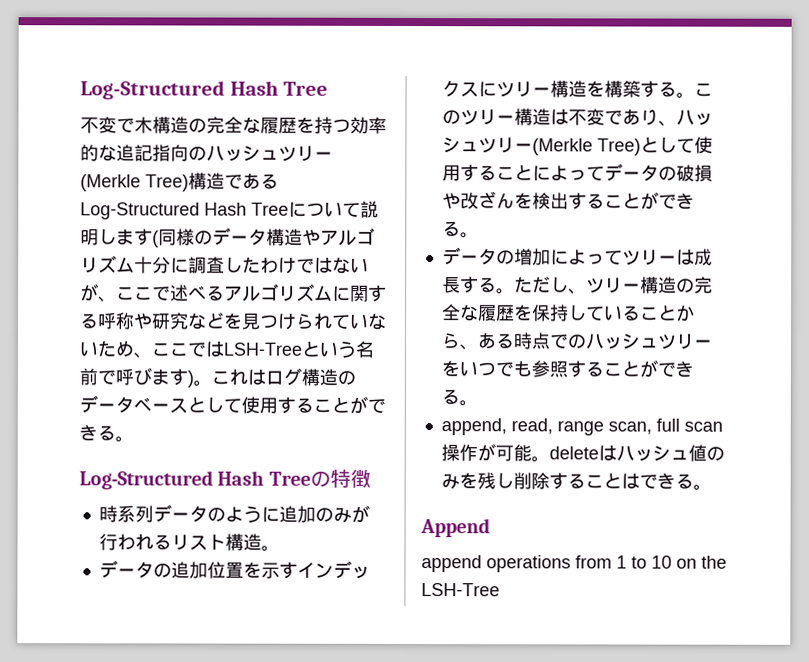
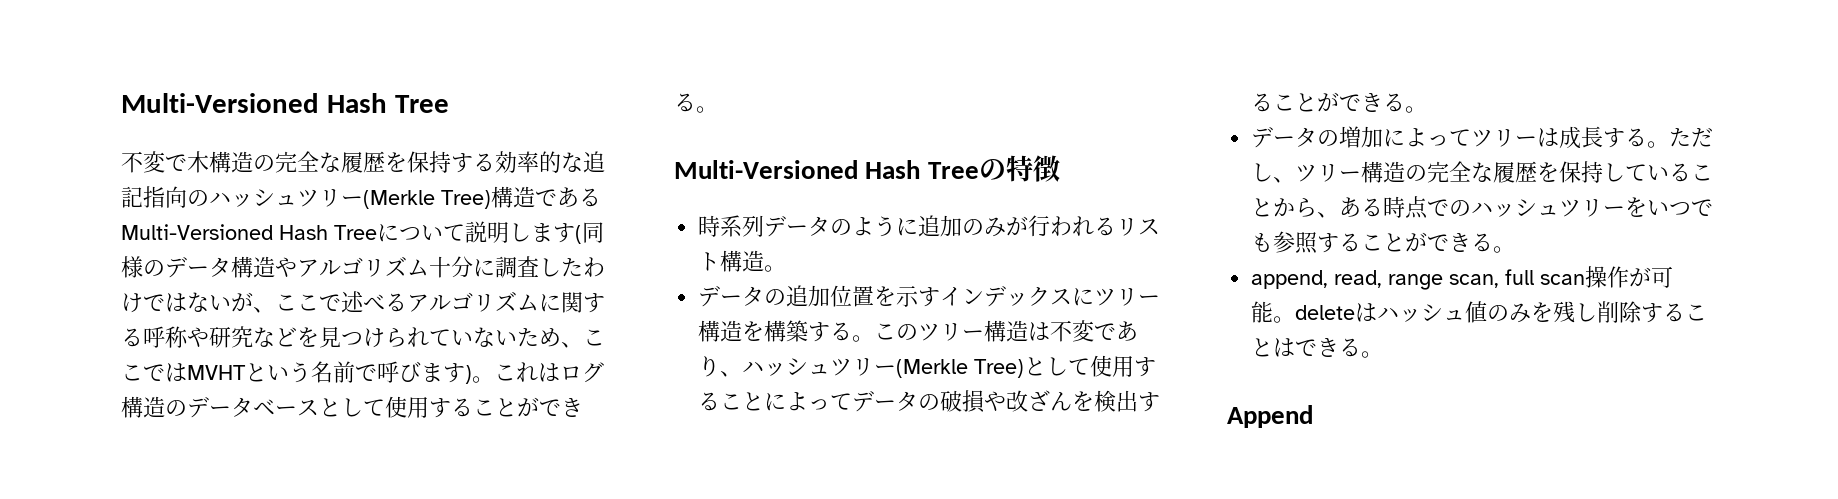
[80,80,225,100] Log-Structured -> [121,93,319,113] Multi-Versioned
[314,116,351,134] 持つ -> [407,151,495,173] 保持する
[80,202,200,220] Log-Structured -> [121,224,273,240] Multi-Versioned
[223,342,302,356] LSH-Tree -> [187,365,246,380] MVHT
[79,470,213,490] Log-Structured -> [674,160,858,179] Multi-Versioned
[421,555,727,573] [421,583,500,597] // append operations from 1 to 10 on the LSH-Tree -> (1313, 416) none

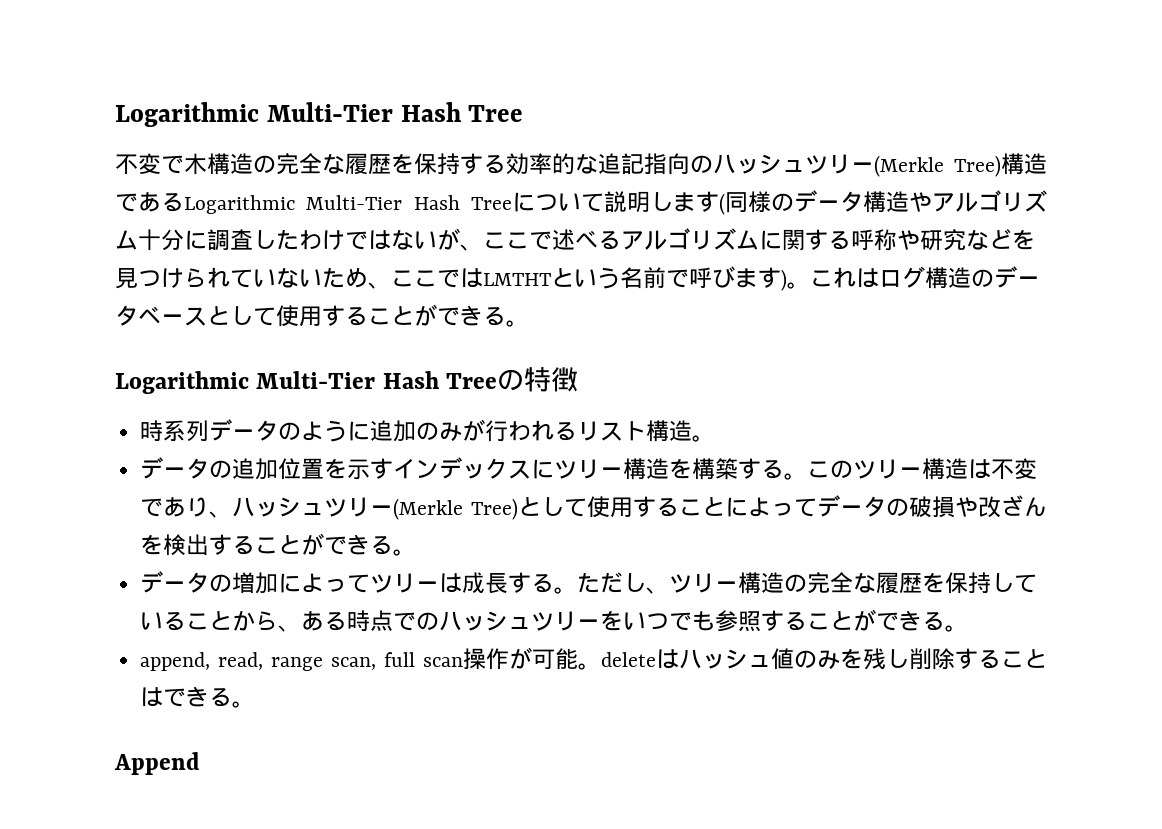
[121,93,319,113] Multi-Versioned -> [115,102,393,127] Logarithmic Multi-Tier
[121,224,273,240] Multi-Versioned -> [184,195,403,214] Logarithmic Multi-Tier
[187,365,246,380] MVHT -> [483,273,551,286] LMTHT
[674,160,858,179] Multi-Versioned -> [115,371,376,394] Logarithmic Multi-Tier

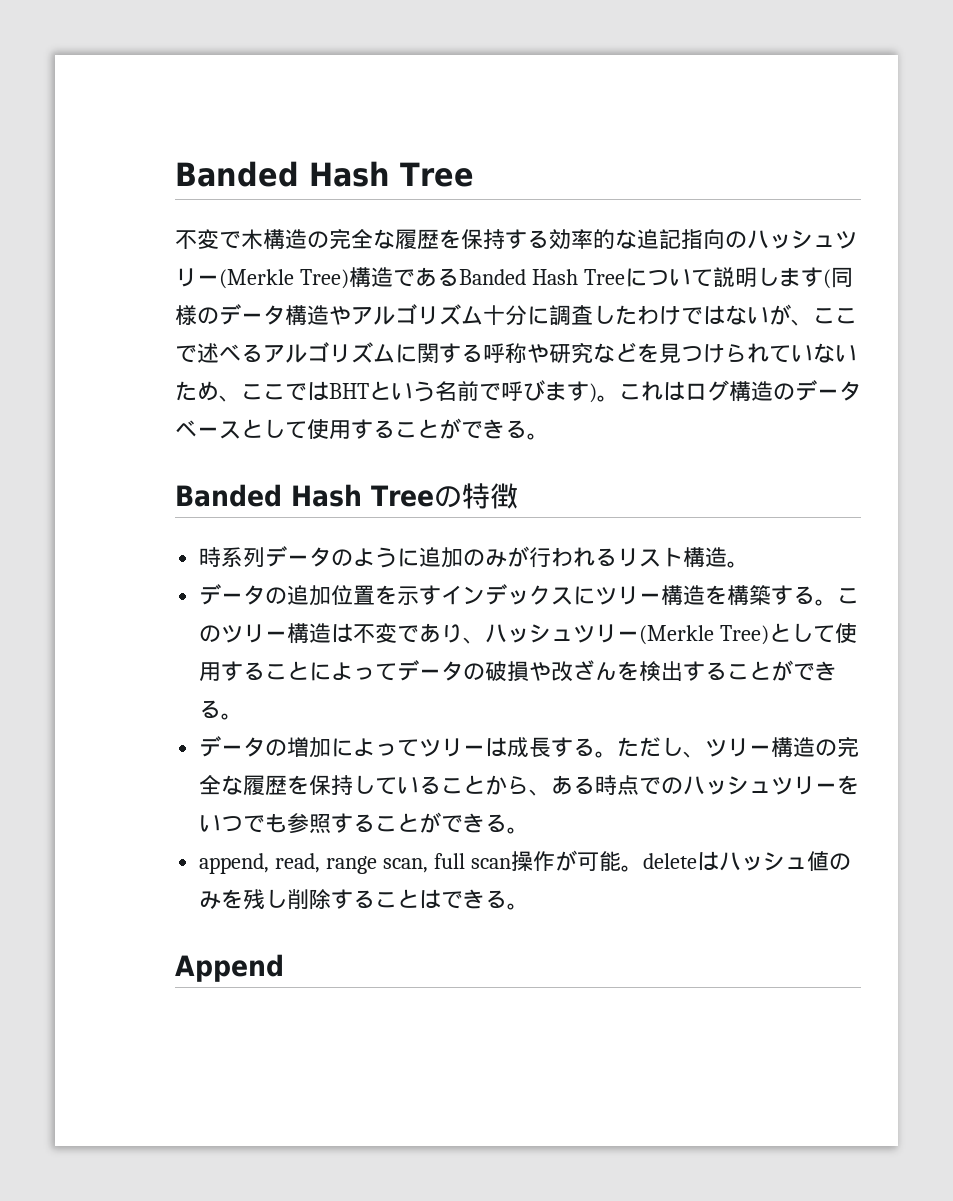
[115,102,393,127] Logarithmic Multi-Tier -> [175,161,299,187] Banded
[184,195,403,214] Logarithmic Multi-Tier -> [458,269,526,285] Banded
[483,273,551,286] LMTHT -> [329,383,369,399] BHT
[115,371,376,394] Logarithmic Multi-Tier -> [175,484,282,507] Banded

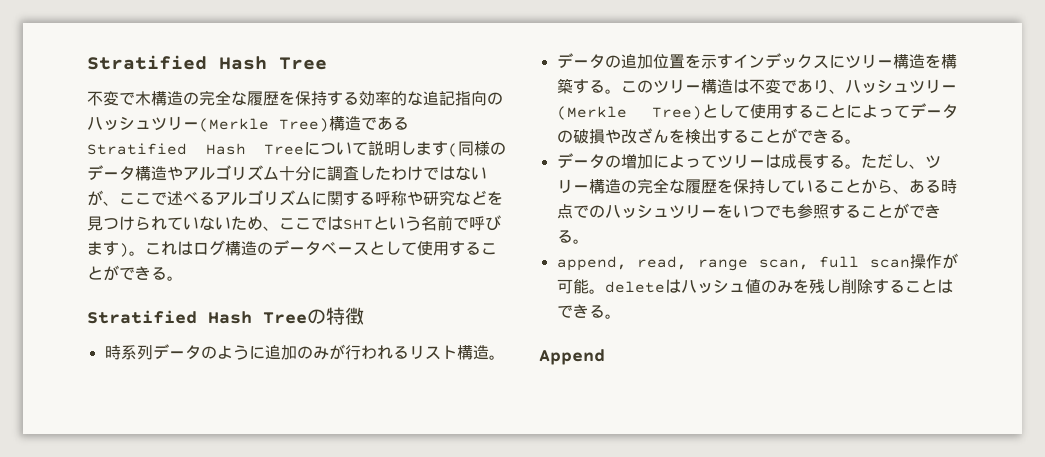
[175,161,299,187] Banded -> [87,55,207,70] Stratified
[458,269,526,285] Banded -> [87,143,187,155] Stratified
[329,383,369,399] BHT -> [343,219,373,230] SHT
[175,484,282,507] Banded -> [87,310,197,324] Stratified

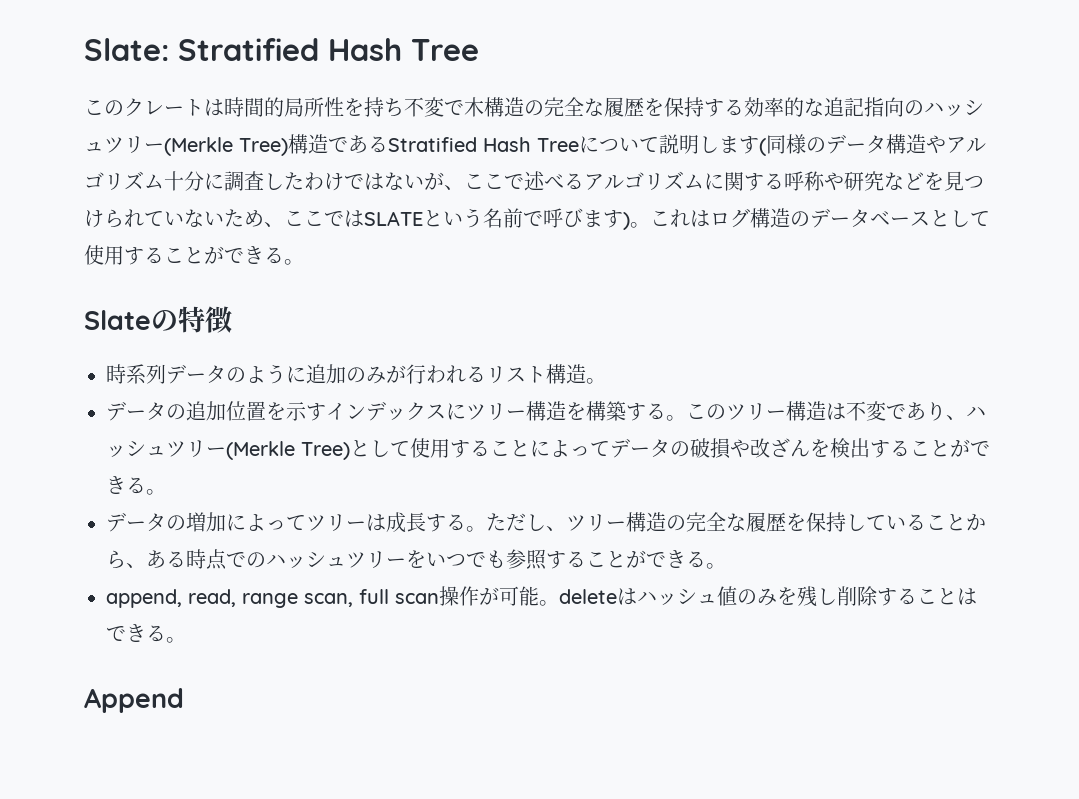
(87, 62) none -> [84,38,169,61] Slate:
(327, 63) none -> [84,97,404,117] このクレートは時間的局所性を持ち
[343,219,373,230] SHT -> [364,211,423,226] SLATE
[87,310,307,324] Stratified Hash Tree -> [84,310,151,330] Slate

